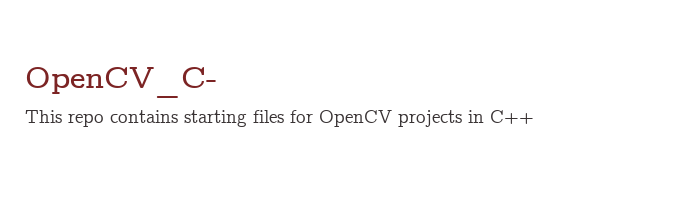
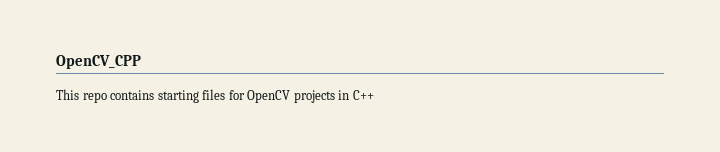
[25,67,217,98] OpenCV_C- -> [56,55,141,69] OpenCV_CPP

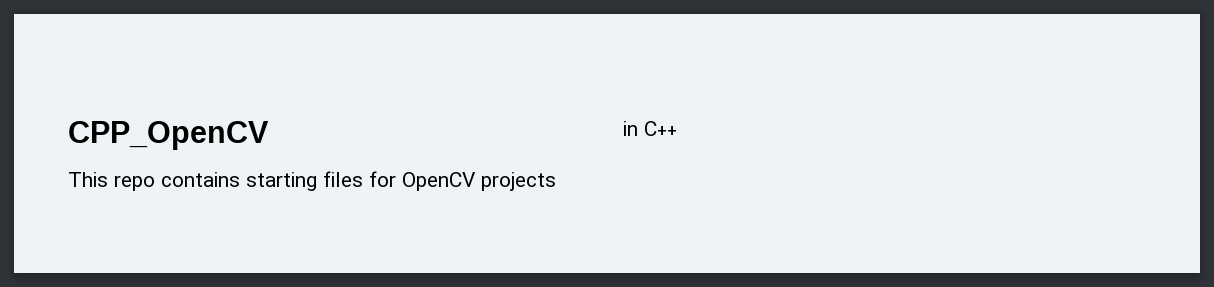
[56,55,141,69] OpenCV_CPP -> [68,121,269,150] CPP_OpenCV

